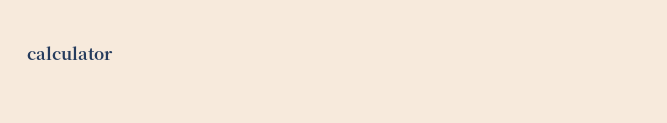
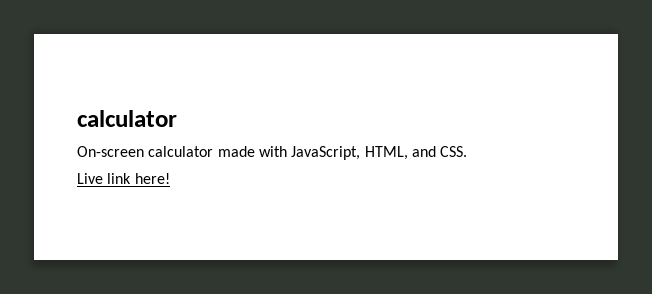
[27,46,113,60] calculator -> [77,110,177,127] [77,146,468,160] [77,173,170,184] calculator // On-screen calculator made with JavaScript, HTML, and CSS. // Live link here!

